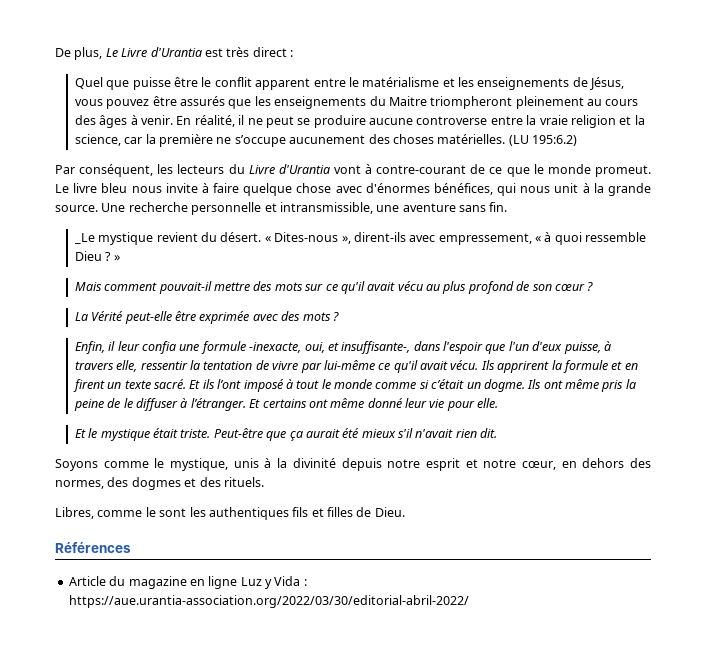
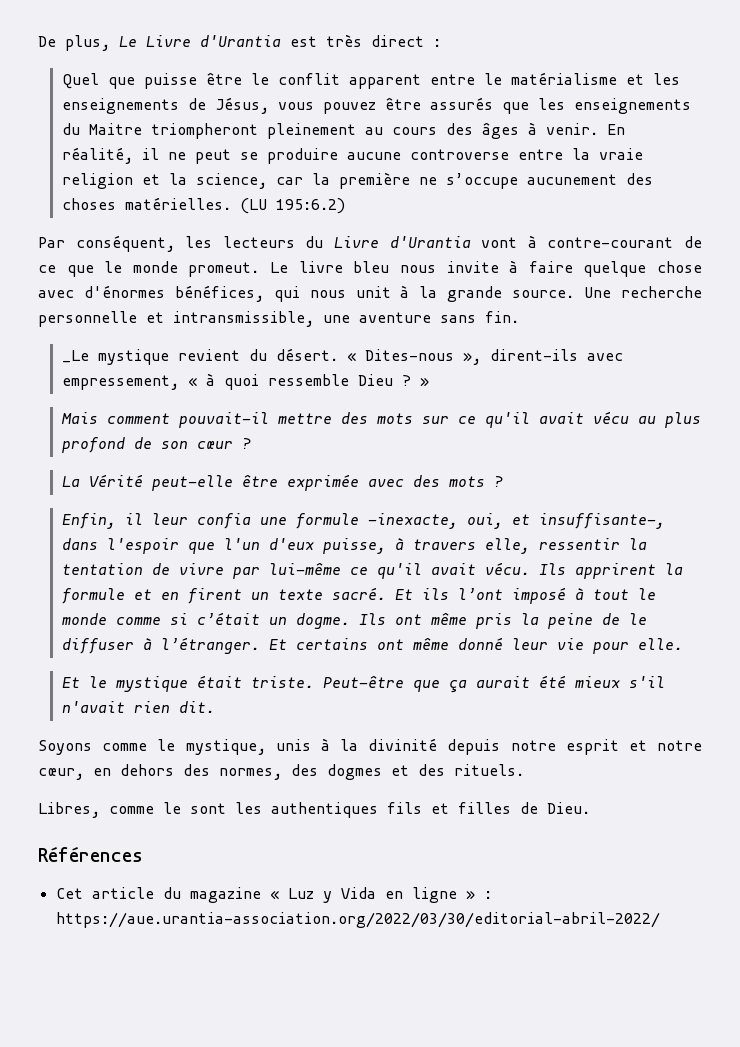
[68,576,301,589] Article du magazine en ligne Luz y Vida -> [55,887,475,903] Cet article du magazine « Luz y Vida en ligne »

